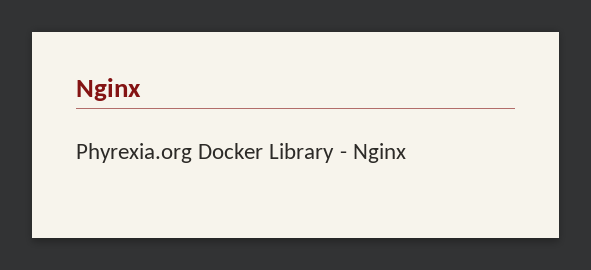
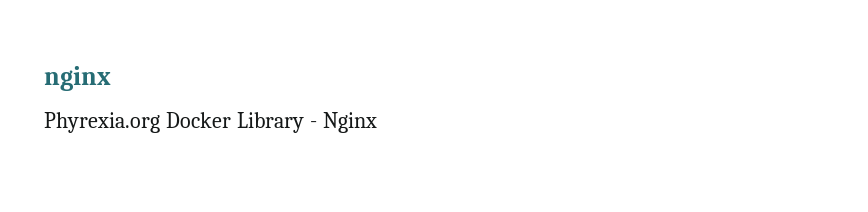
[76,78,141,101] Nginx -> [44,66,111,91] nginx

